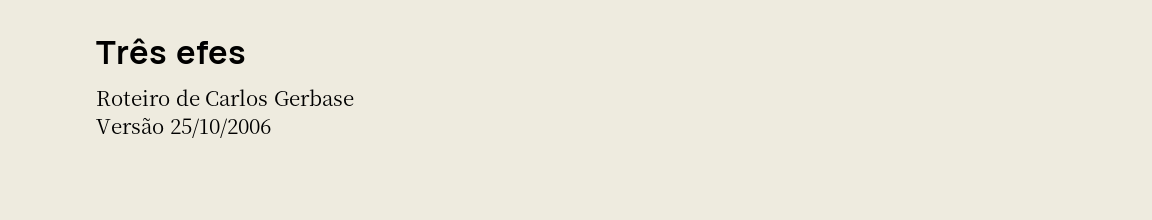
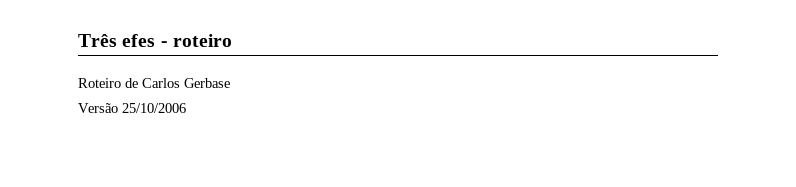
(246, 52) none -> [160,34,232,47] - roteiro

